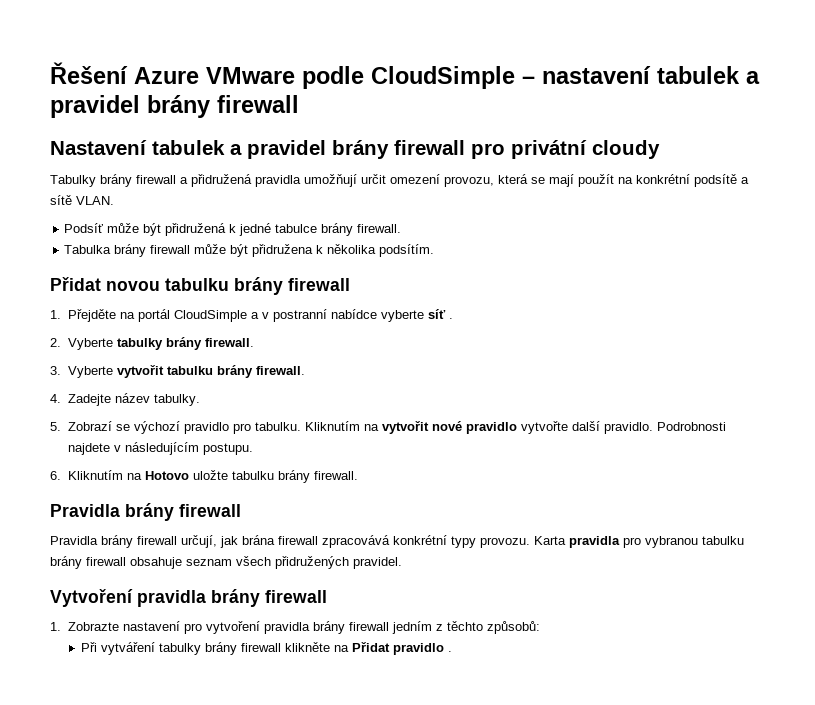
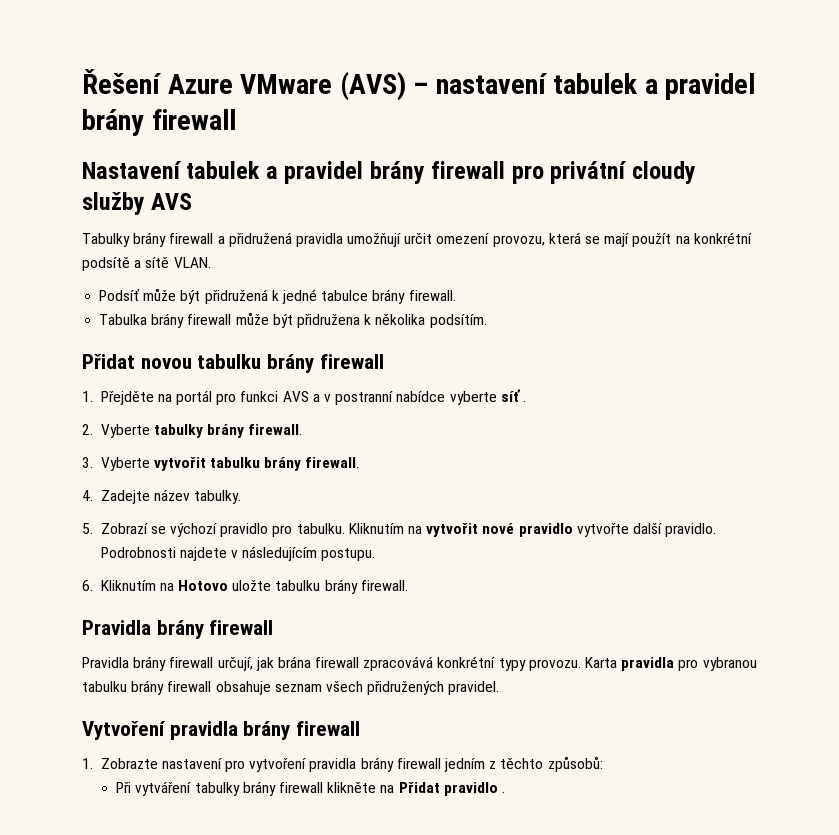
[302,66,515,89] podle CloudSimple -> [339,72,406,101] (AVS)
(660, 149) none -> [82,192,193,215] služby AVS
[173,310,247,322] CloudSimple -> [216,391,309,405] pro funkci AVS

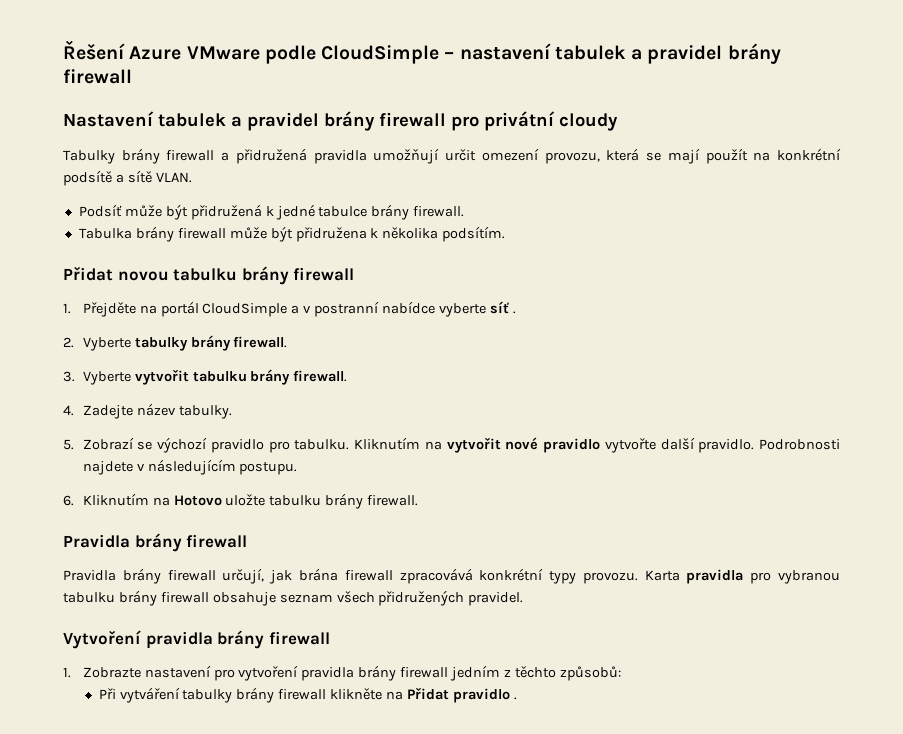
[339,72,406,101] (AVS) -> [264,45,440,64] podle CloudSimple
[82,192,193,215] služby AVS -> (618, 122) none
[216,391,309,405] pro funkci AVS -> [202,303,288,317] CloudSimple

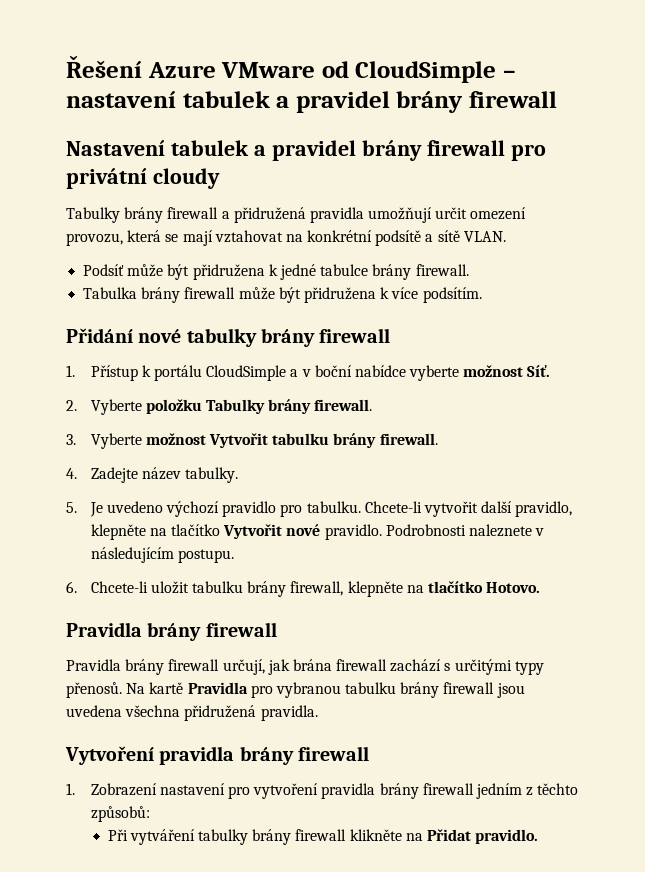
[264,45,316,64] podle -> [321,61,349,78] od
[705,148,748,164] použít -> [214,230,283,243] vztahovat
[190,204,262,220] přidružená -> [192,264,265,280] přidružena
[382,227,439,239] několika -> [391,287,419,299] více
[63,266,355,285] [63,301,199,317] Přidat novou tabulku brány firewall // 1. Přejděte na portál -> [66,328,391,347] [66,365,202,381] Přidání nové tabulky brány firewall // 1. Přístup k portálu
[314,301,380,317] postranní -> [314,365,352,377] boční
[489,301,516,314] síť . -> [463,365,551,377] možnost Síť.
[134,337,188,351] tabulky -> [145,399,265,414] položku Tabulky
[134,369,189,385] vytvořit -> [145,433,268,448] možnost Vytvořit
[82,437,153,450] Zobrazí se -> [89,501,163,517] Je uvedeno
[354,437,695,453] Kliknutím na vytvořit nové pravidlo vytvořte další -> [364,501,573,517] [90,524,321,540] Chcete-li vytvořit další pravidlo, klepněte na tlačítko Vytvořit nové
[82,461,133,475] najdete -> [468,524,532,537] naleznete
[82,493,419,509] Kliknutím na Hotovo uložte tabulku brány firewall. -> [90,581,541,597] Chcete-li uložit tabulku brány firewall, klepněte na tlačítko Hotovo.
[399,568,744,584] zpracovává konkrétní typy provozu. Karta pravidla -> [390,659,544,675] [66,682,248,698] zachází s určitými typy přenosů. Na kartě Pravidla
[212,590,524,606] obsahuje seznam všech přidružených pravidel. -> [496,683,525,698] [66,705,318,721] jsou uvedena všechna přidružená pravidla.
[82,667,141,678] Zobrazte -> [90,783,157,796] Zobrazení
[452,688,517,703] pravidlo . -> [475,829,539,844] pravidlo.

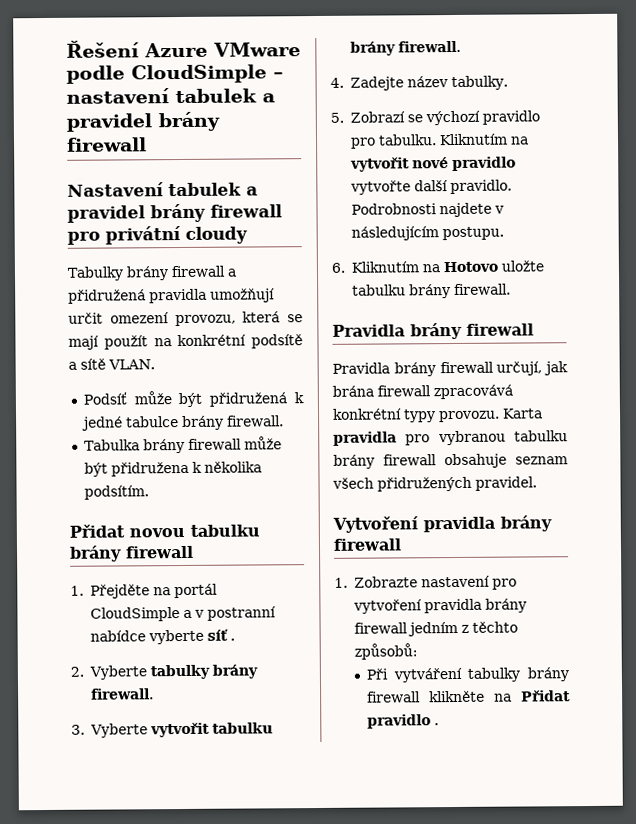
[321,61,349,78] od -> [66,65,125,84] podle
[214,230,283,243] vztahovat -> [103,335,148,350] použít
[192,264,265,280] přidružena -> [209,392,288,407] přidružená
[391,287,419,299] více -> [203,461,262,473] několika
[66,328,391,347] [66,365,202,381] Přidání nové tabulky brány firewall // 1. Přístup k portálu -> [69,524,260,538] [69,545,194,562] [70,583,218,599] Přidat novou tabulku brány firewall // 1. Přejděte na portál
[314,365,352,377] boční -> [206,606,276,621] postranní
[463,365,551,377] možnost Síť. -> [206,628,235,641] síť .
[145,399,265,414] položku Tabulky -> [149,664,210,680] tabulky
[145,433,268,448] možnost Vytvořit -> [149,722,210,738] vytvořit
[89,501,163,517] Je uvedeno -> [349,111,423,123] Zobrazí se
[364,501,573,517] [90,524,321,540] Chcete-li vytvořit další pravidlo, klepněte na tlačítko Vytvořit nové -> [438,133,529,146] [349,156,516,172] [349,180,448,195] Kliknutím na vytvořit nové pravidlo vytvořte další
[468,524,532,537] naleznete -> [438,202,492,218] najdete
[90,581,541,597] Chcete-li uložit tabulku brány firewall, klepněte na tlačítko Hotovo. -> [350,260,544,273] [351,283,511,299] Kliknutím na Hotovo uložte tabulku brány firewall.
[390,659,544,675] [66,682,248,698] zachází s určitými typy přenosů. Na kartě Pravidla -> [433,384,513,400] [332,408,543,423] [333,431,397,446] zpracovává konkrétní typy provozu. Karta pravidla
[496,683,525,698] [66,705,318,721] jsou uvedena všechna přidružená pravidla. -> [444,453,568,469] [332,476,537,492] obsahuje seznam všech přidružených pravidel.
[90,783,157,796] Zobrazení -> [353,576,418,588] Zobrazte
[475,829,539,844] pravidlo. -> [367,714,440,729] pravidlo .

